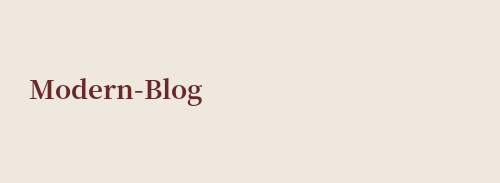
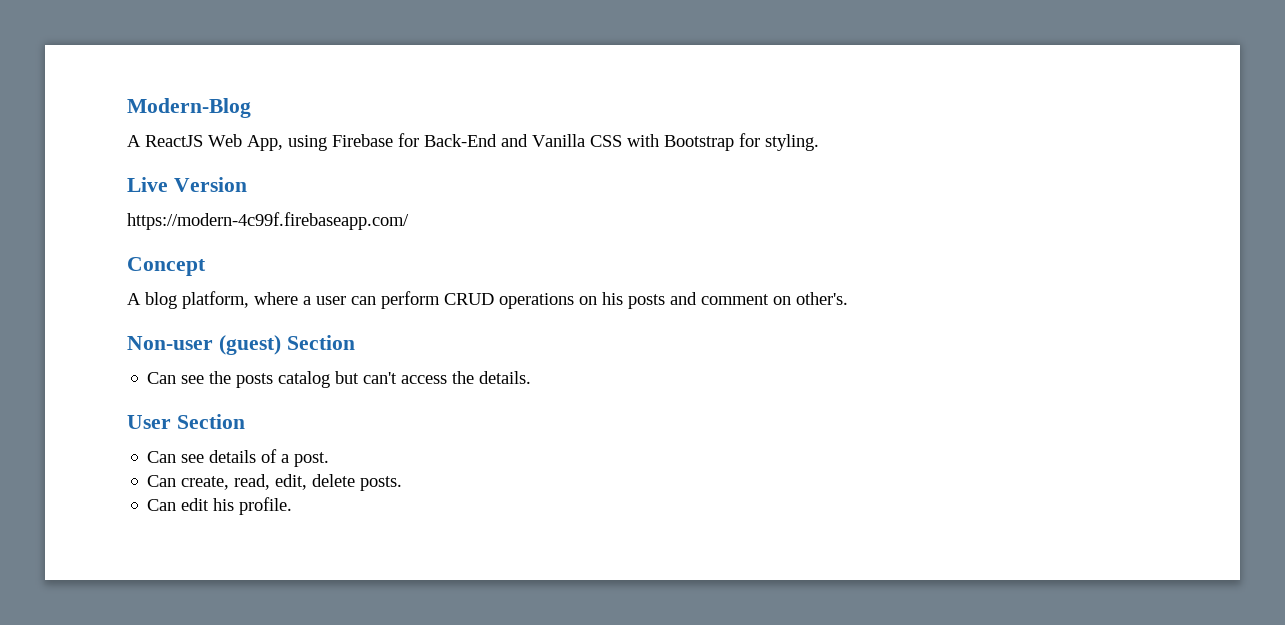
(203, 92) none -> [127,133,819,151] [127,177,247,192] [127,212,409,230] [127,257,206,276] [127,291,848,309] [127,335,355,355] [147,371,532,388] [127,414,245,429] [147,449,330,467] [147,474,403,491] [147,497,293,515] // A ReactJS Web App, using Firebase for Back-End and Vanilla CSS with Bootstrap for styling. // Live Version // https://modern-4c99f.firebaseapp.com/ // Concept // A blog platform, where a user can perform CRUD operations on his posts and comment on other's. // Non-user (guest) Section // Can see the posts catalog but can't access the details. // User Section // Can see details of a post. // Can create, read, edit, delete posts. // Can edit his profile.

